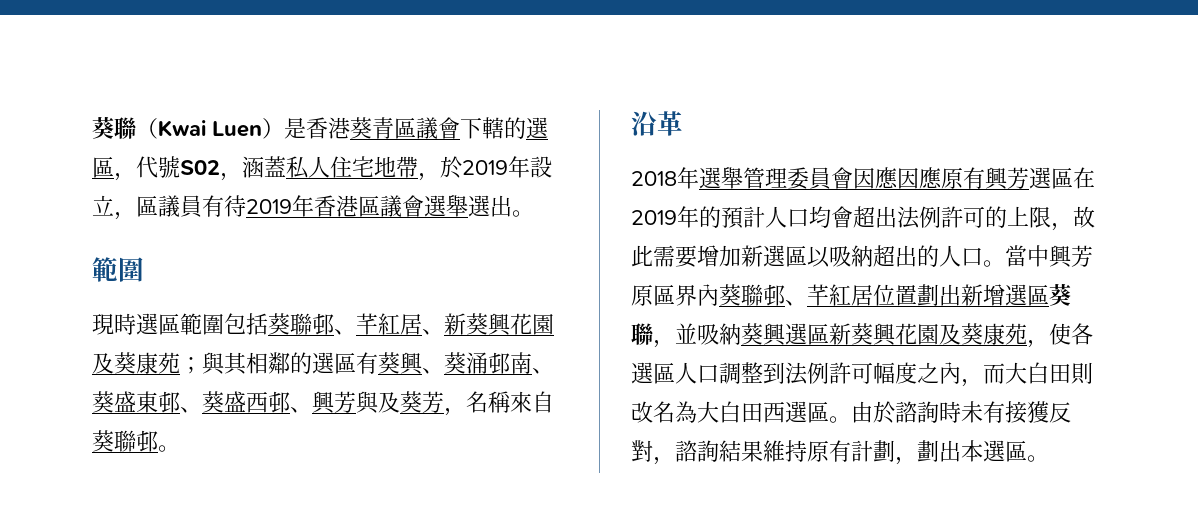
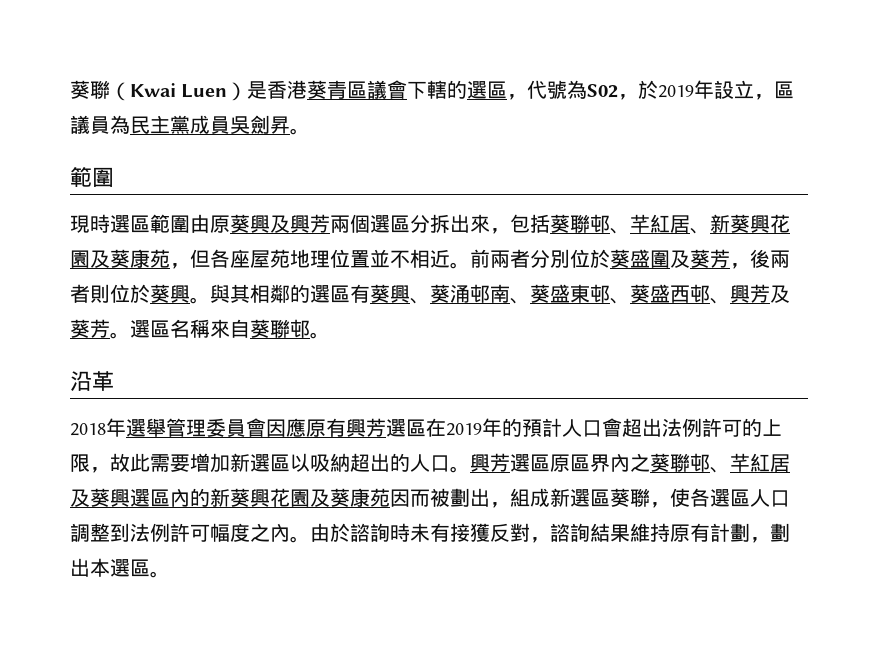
[180,156,418,181] S02，涵蓋私人住宅地帶 -> [567,80,619,99] 為S02
[202,194,512,217] 有待2019年香港區議會選舉選出 -> [110,115,290,134] 為民主黨成員吳劍昇
(224, 324) none -> [190,214,510,234] 由原葵興及興芳兩個選區分拆出來，
[180,357,202,374] ； -> [170,249,790,269] [70,284,210,304] ，但各座屋苑地理位置並不相近。前兩者分別位於葵盛圍及葵芳，後兩者則位於葵興。
[356,391,466,416] 與及葵芳， -> [770,285,790,303] [70,319,170,339] 及葵芳。選區
[897,167,942,189] 因應 -> (306, 427) none
[809,206,831,228] 均 -> (602, 428) none
[1005,245,1093,268] 當中興芳 -> [470,453,550,472] 興芳選區
[719,283,1071,306] [631,323,741,348] 葵聯邨、芊紅居位置劃出新增選區葵聯，並吸納 -> [630,453,790,473] [70,489,90,507] 之葵聯邨、芊紅居及
[829,323,1027,346] 新葵興花園及葵康苑 -> [170,488,650,508] 內的新葵興花園及葵康苑因而被劃出，組成新選區葵聯
[961,362,1093,387] [631,401,829,423] ，而大白田則改名為大白田西選區 -> (290, 532) none

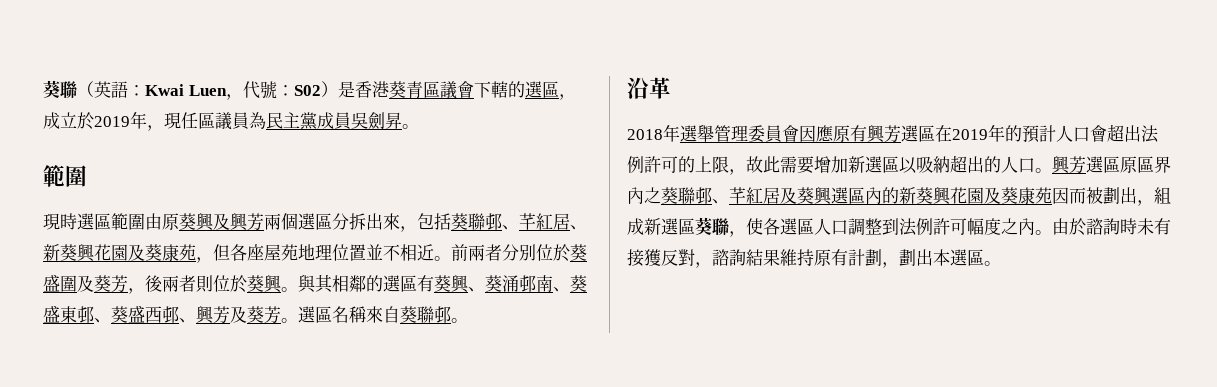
(130, 91) none -> [94,81,145,98] 英語：
(228, 91) none -> [225,81,321,100] ，代號：S02
[527,80,639,100] 代號為S02， -> [43,112,77,129] 成立
[714,80,775,100] 設立， -> [147,112,198,131] ，現任

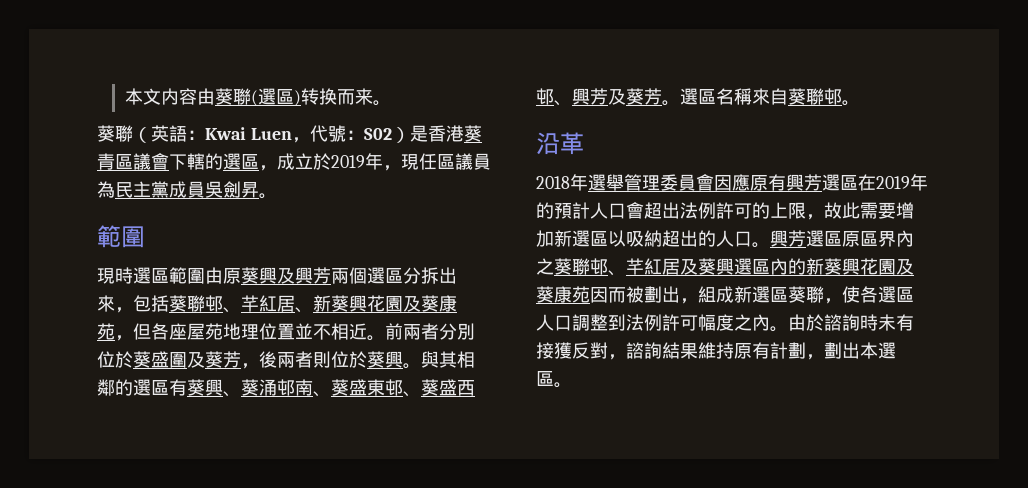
(43, 89) none -> [124,88,391,106] 本文内容由葵聯(選區)转换而来。 //

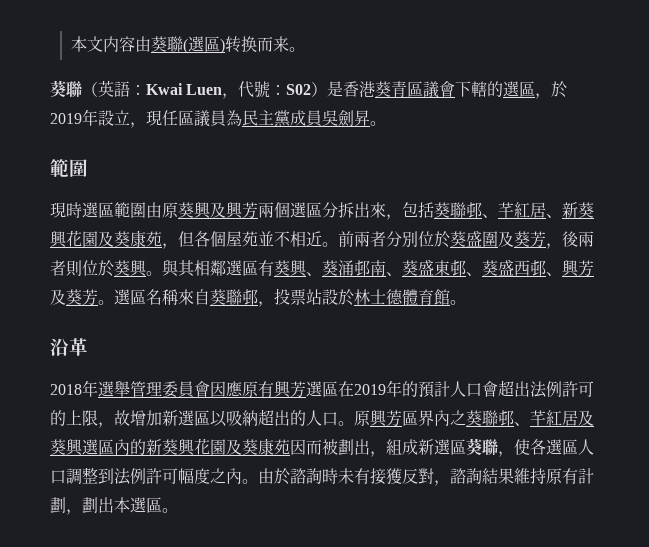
[277,153,313,170] 成立 -> (552, 96) none
(383, 161) none -> [98,110,130,126] 設立
[169,323,295,340] 座屋苑地理位置 -> [210,231,258,247] 個屋苑
[115,379,133,396] 的 -> (226, 268) none
(842, 96) none -> [258,288,450,307] ，投票站設於林士德體育館
[842,202,896,219] 此需要 -> (130, 418) none
[770,230,860,247] 興芳選區原 -> [354,410,402,427] 原興芳

